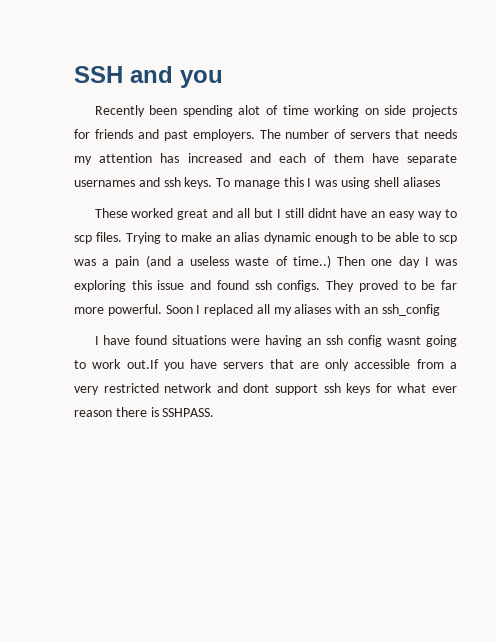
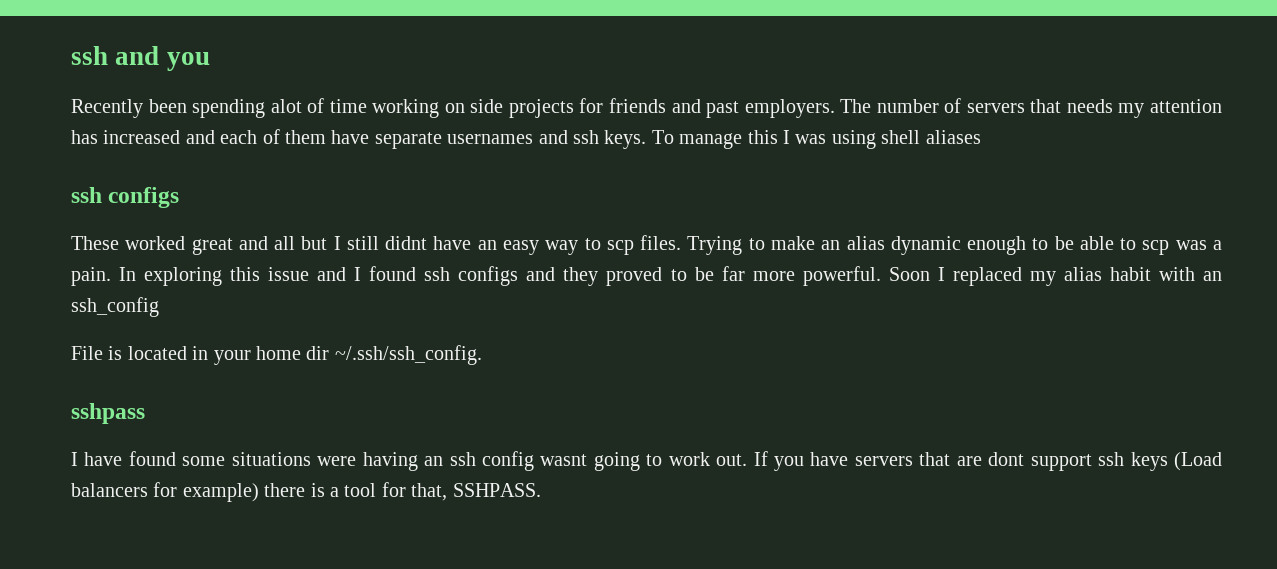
[74,66,123,83] SSH -> [71,46,108,65] ssh
(440, 182) none -> [71,187,180,208] // ssh configs
[115,255,457,268] pain (and a useless waste of time..) Then one day I was -> [71,267,137,286] pain. In
(212, 285) none -> [354,267,362,281] I
[277,280,355,292] configs. They -> [458,266,599,286] configs and they
[256,304,332,316] all my aliases -> [1029,267,1151,286] my alias habit
(440, 310) none -> [71,345,482,365] [71,403,145,424] // File is located in your home dir ~/.ssh/ssh_config. // sshpass
(168, 340) none -> [182,456,226,466] some
[126,359,159,369] out.If -> [716,451,768,466] out. If
[325,359,457,371] [74,383,458,395] [74,407,159,417] only accessible from a very restricted network and dont support ssh keys for what ever reason there is -> [988,452,1223,471] [71,482,448,502] dont support ssh keys (Load balancers for example) there is a tool for that,

